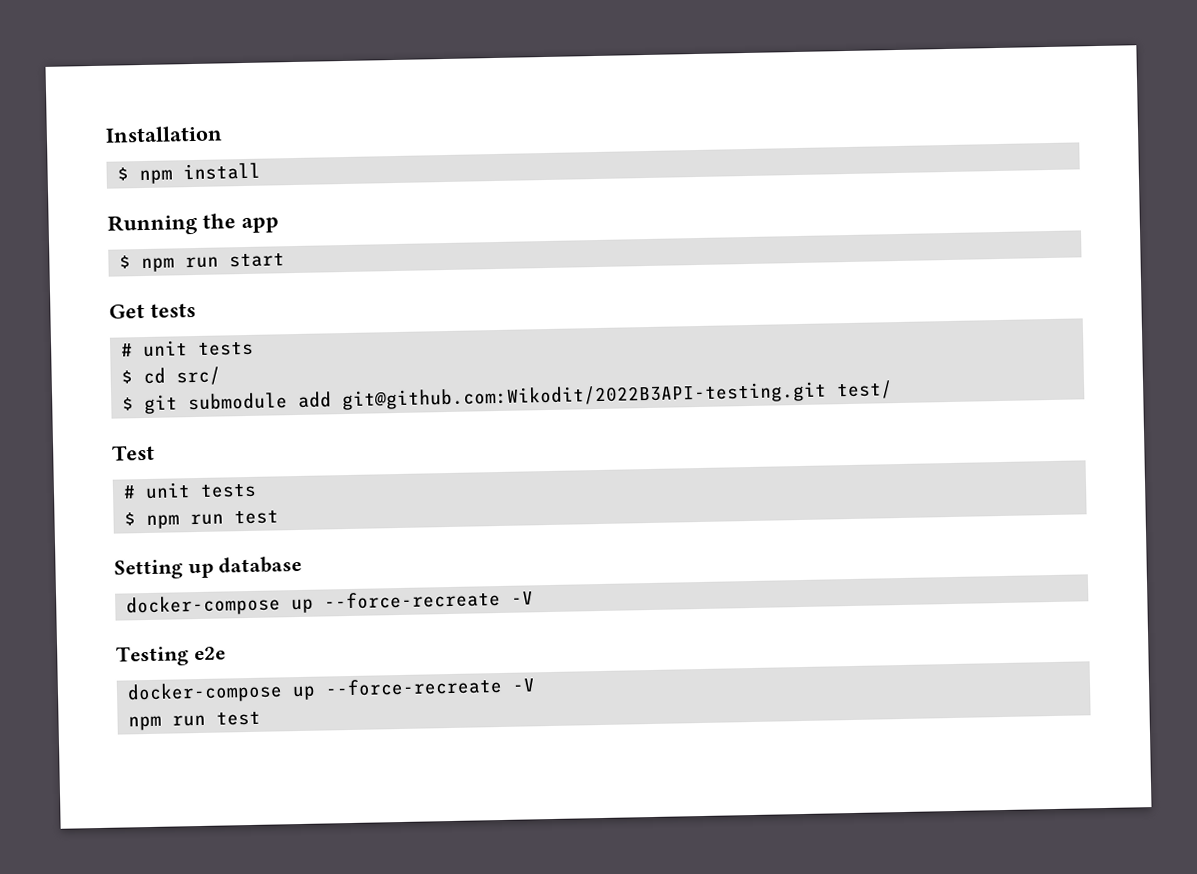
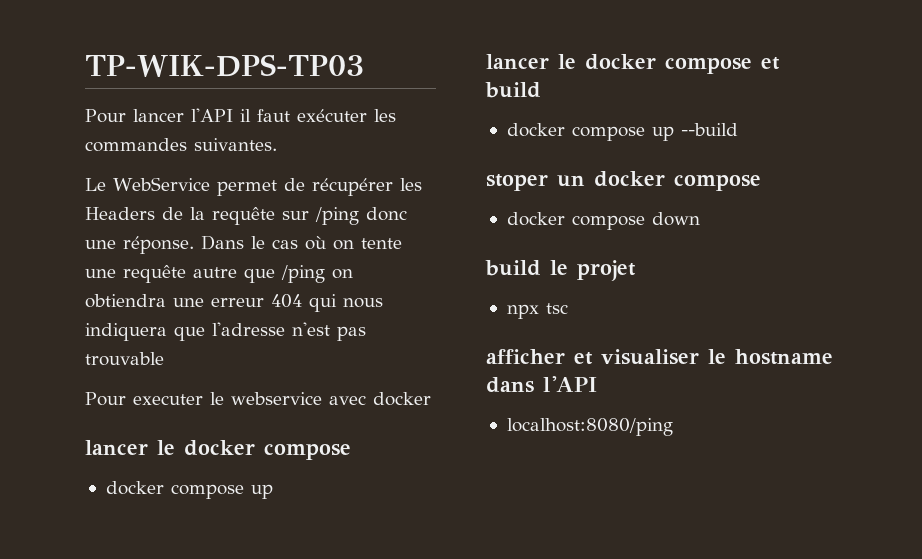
[105,125,223,143] [117,162,262,185] [107,213,279,236] [119,252,286,273] [109,302,196,319] [121,340,255,358] [121,366,222,386] [122,380,894,415] [112,444,155,461] [123,482,258,500] [124,509,280,530] [114,555,303,580] [126,589,535,617] [116,645,226,667] [127,676,537,704] [128,710,262,731] Installation // $ npm install // Running the app // $ npm run start // Get tests // # unit tests // $ cd src/ // $ git submodule add git@github.com:Wikodit/2022B3API-testing.git test/ // Test // # unit tests // $ npm run test // Setting up database // docker-compose up --force-recreate -V // Testing e2e // docker-compose up --force-recreate -V // npm run test -> [85,54,364,77] [85,108,396,123] [85,138,277,152] [85,177,422,196] [85,207,407,225] [85,235,402,254] [85,265,353,283] [85,294,383,312] [85,322,366,341] [85,352,164,366] [85,392,431,406] [85,440,351,460] [105,481,273,499] [486,54,780,74] [485,82,541,98] [506,123,738,141] [486,171,761,191] [506,212,700,230] [485,260,636,281] [506,303,568,319] [486,349,833,365] [486,376,597,393] [506,418,673,436] TP-WIK-DPS-TP03 // Pour lancer l'API il faut exécuter les commandes suivantes. // Le WebService permet de récupérer les Headers de la requête sur /ping donc une réponse. Dans le cas où on tente une requête autre que /ping on obtiendra une erreur 404 qui nous indiquera que l'adresse n'est pas trouvable // Pour executer le webservice avec docker // lancer le docker compose // docker compose up // lancer le docker compose et build // docker compose up --build // stoper un docker compose // docker compose down // build le projet // npx tsc // afficher et visualiser le hostname dans l'API // localhost:8080/ping

